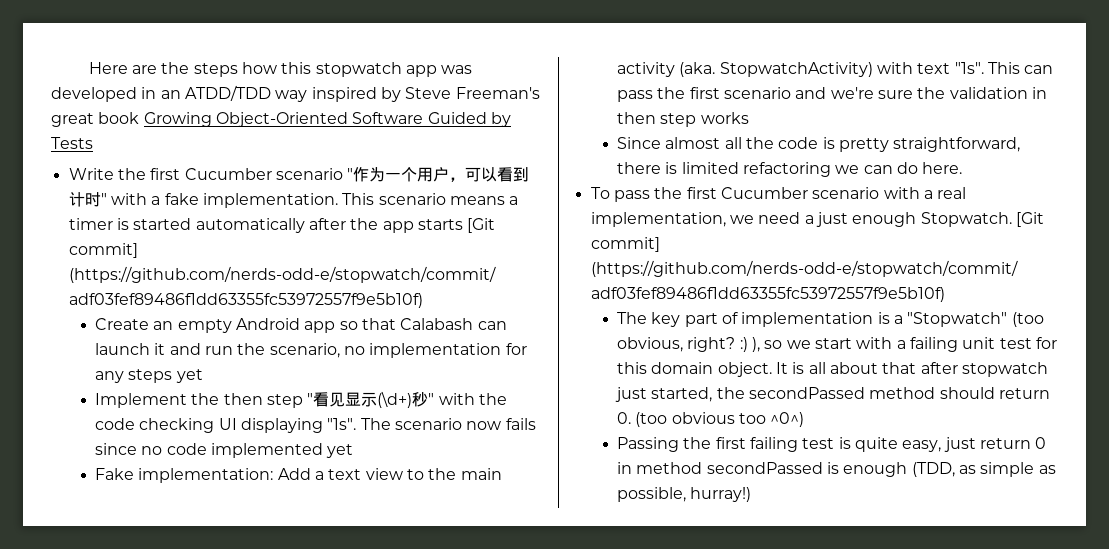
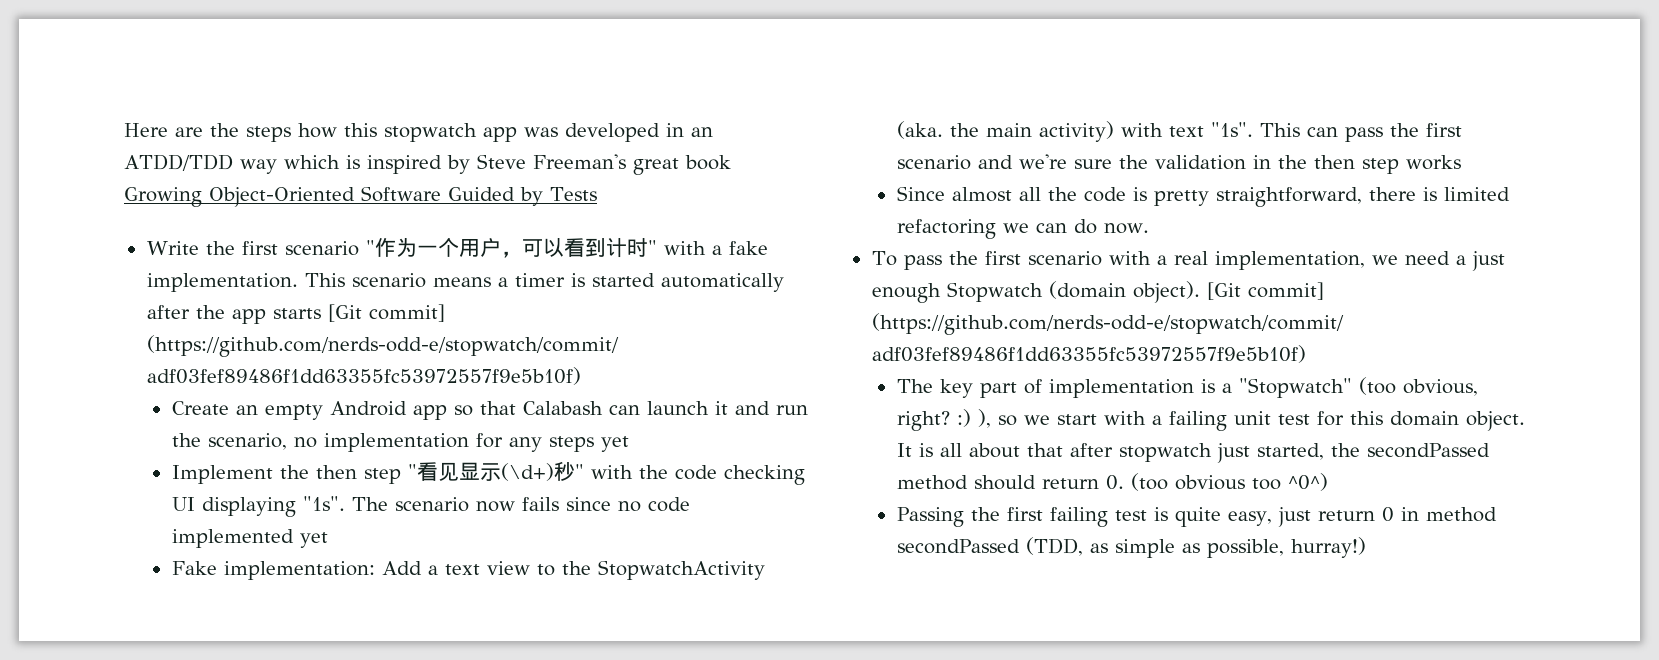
(308, 96) none -> [283,155,360,169] which is
[184,168,272,180] Cucumber -> (278, 248) none
[460,468,502,480] [617,62,873,77] main activity (aka. StopwatchActivity) -> [597,560,765,580] [896,121,1114,142] StopwatchActivity (aka. the main activity)
(1047, 93) none -> [1277,155,1307,169] the
[922,162,963,174] here. -> [1103,223,1149,234] now.
[720,187,808,199] Cucumber -> (1021, 258) none
[920,212,1012,227] Stopwatch. -> [946,281,1200,303] Stopwatch (domain object).
[827,462,908,477] is enough -> (1020, 546) none

